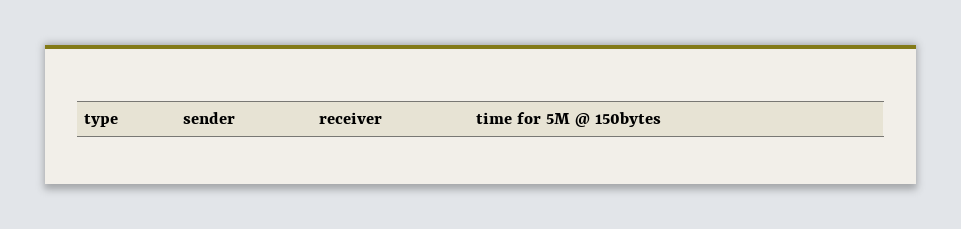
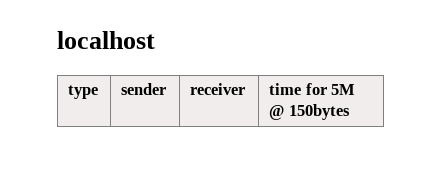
(84, 120) none -> [57,31,155,49] localhost //

